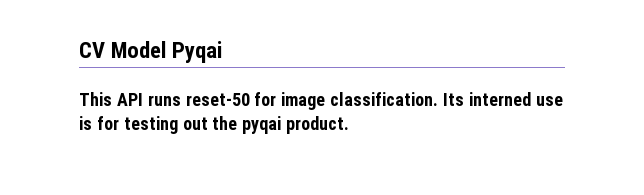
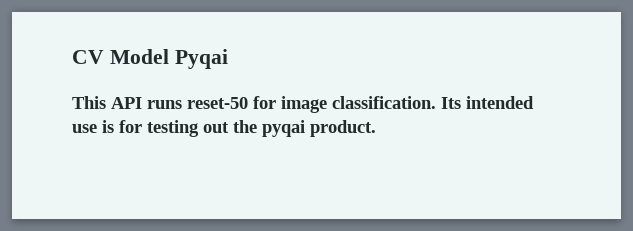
[468,92,531,106] interned -> [466,96,534,109] intended

